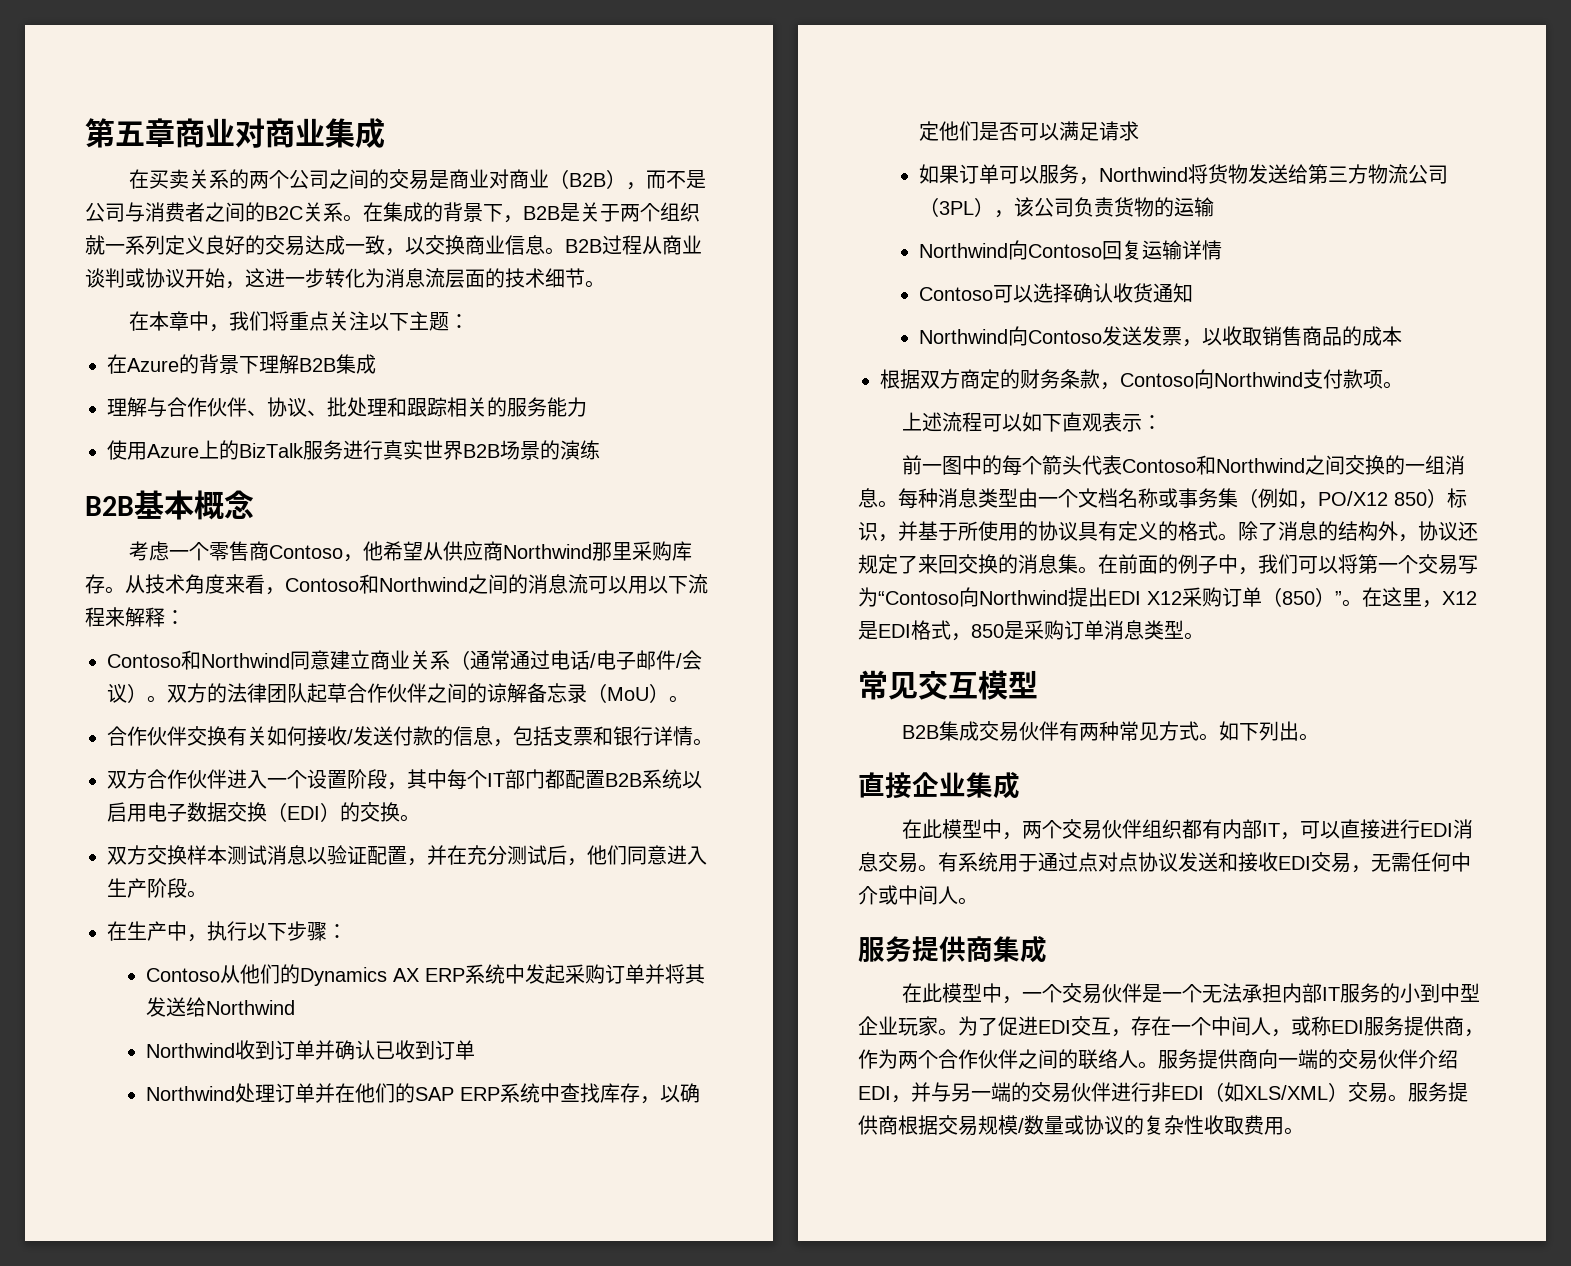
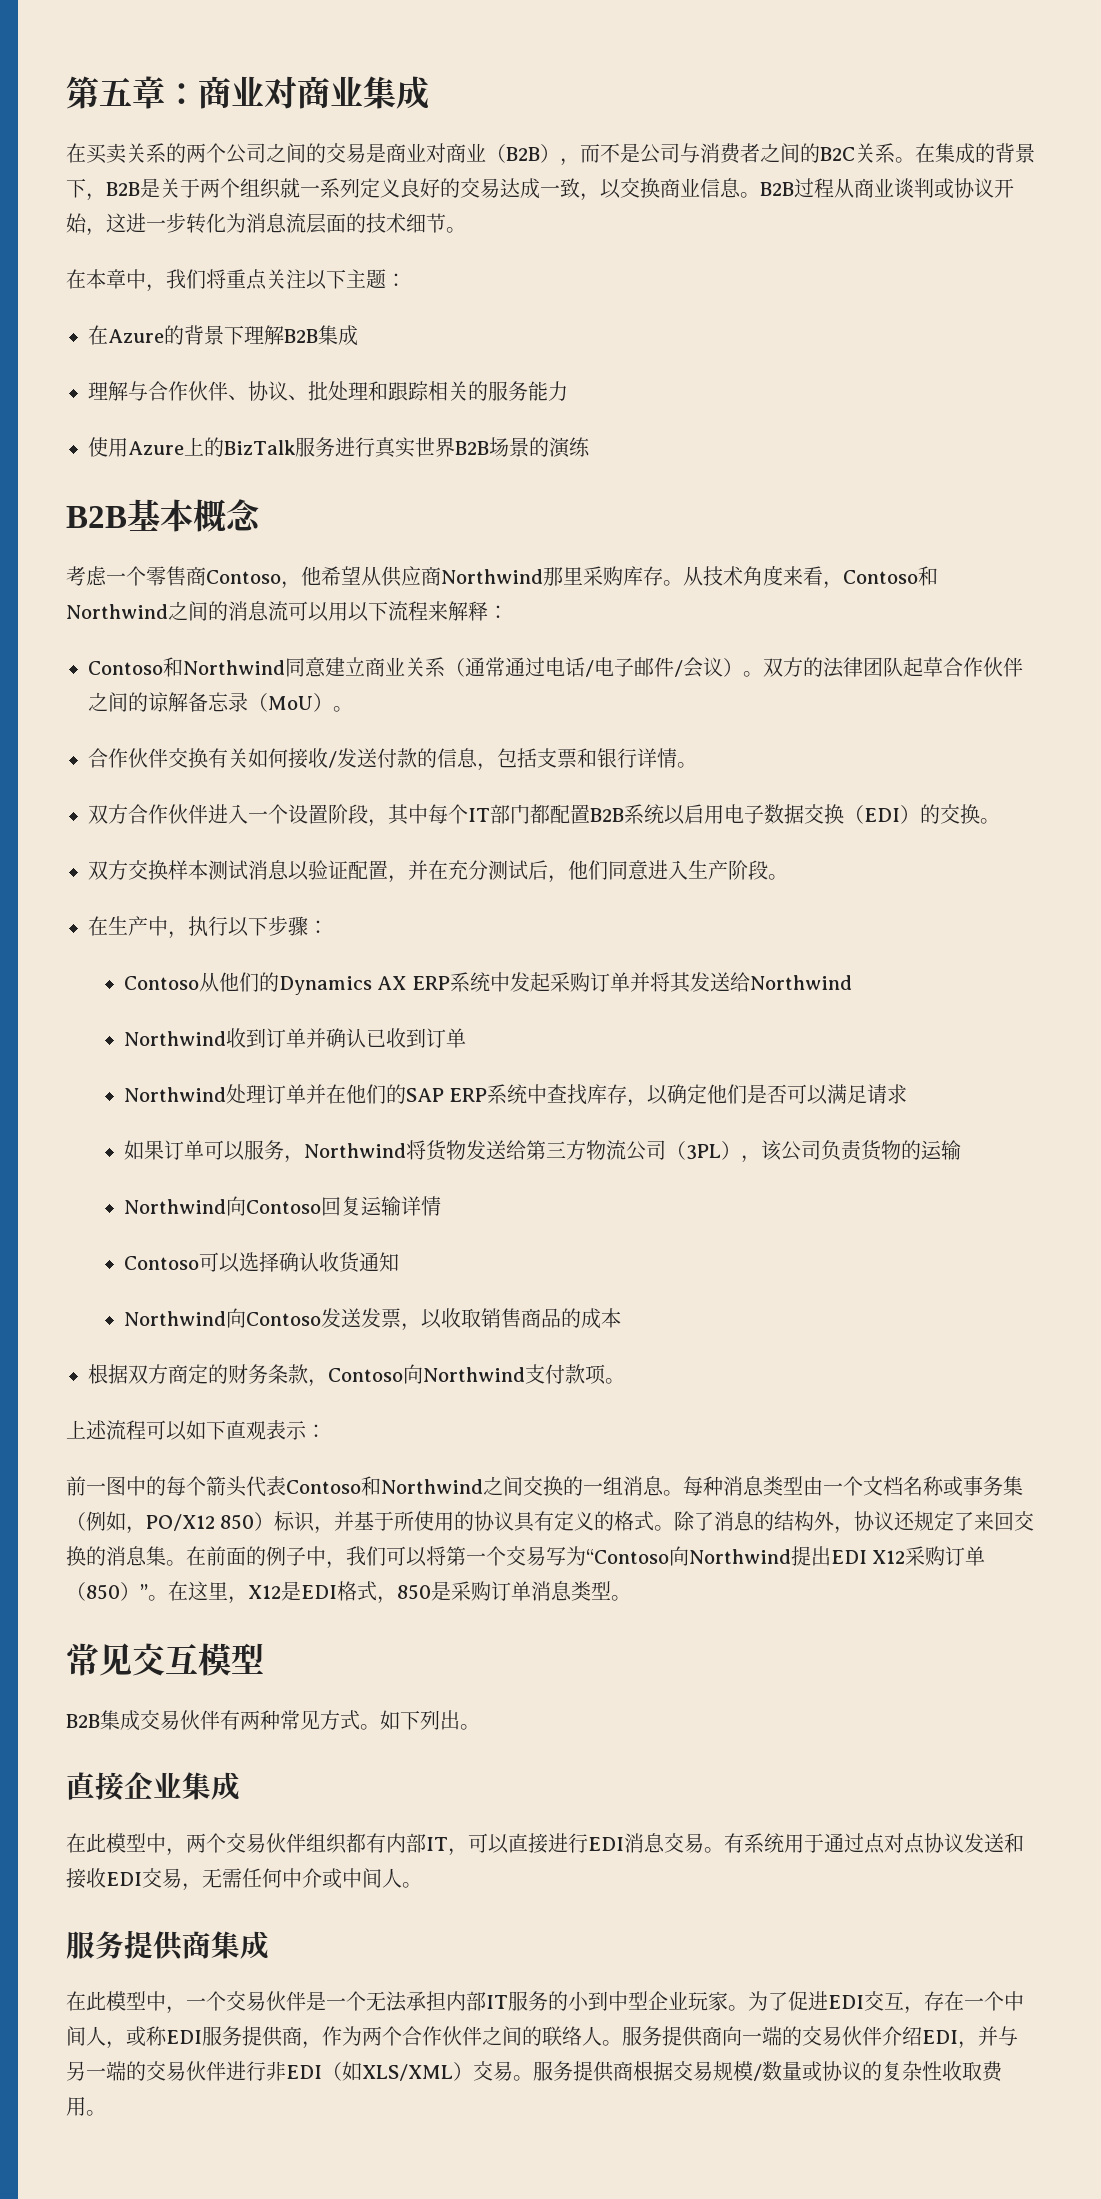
(175, 132) none -> [165,83,198,105] ：

